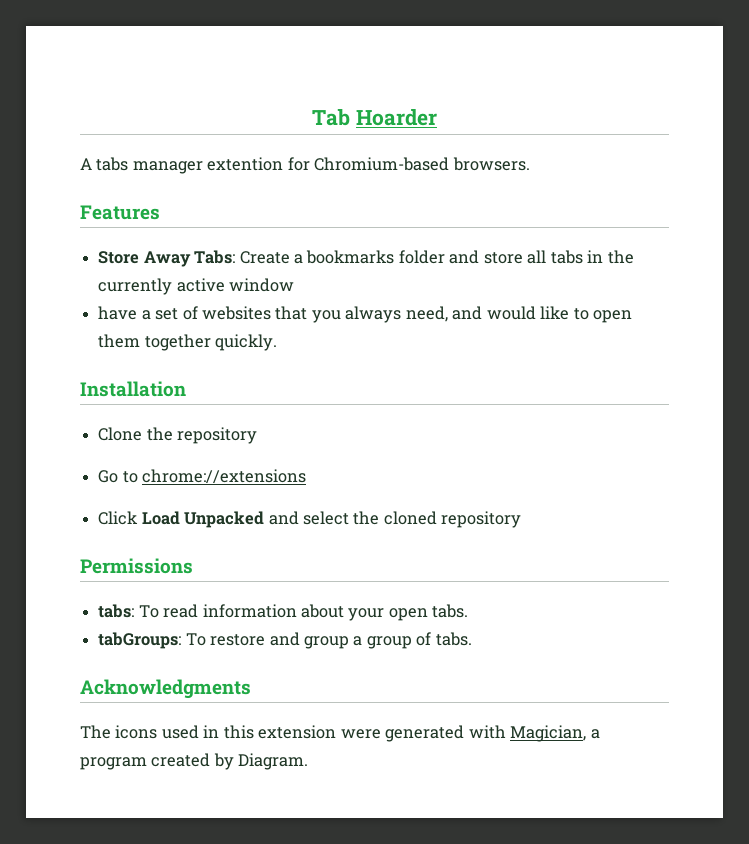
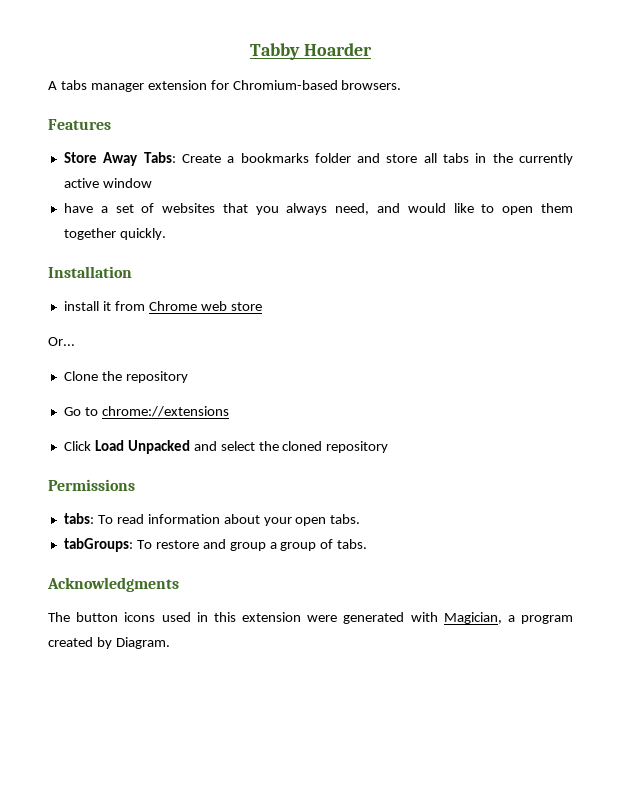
[312,109,351,126] Tab -> [250,43,301,60] Tabby
[207,157,284,171] extention -> [147,80,207,90] extension
(186, 389) none -> [63,301,262,311] [48,337,75,346] // install it from Chrome web store // Or...
(111, 732) none -> [76,612,119,622] button

